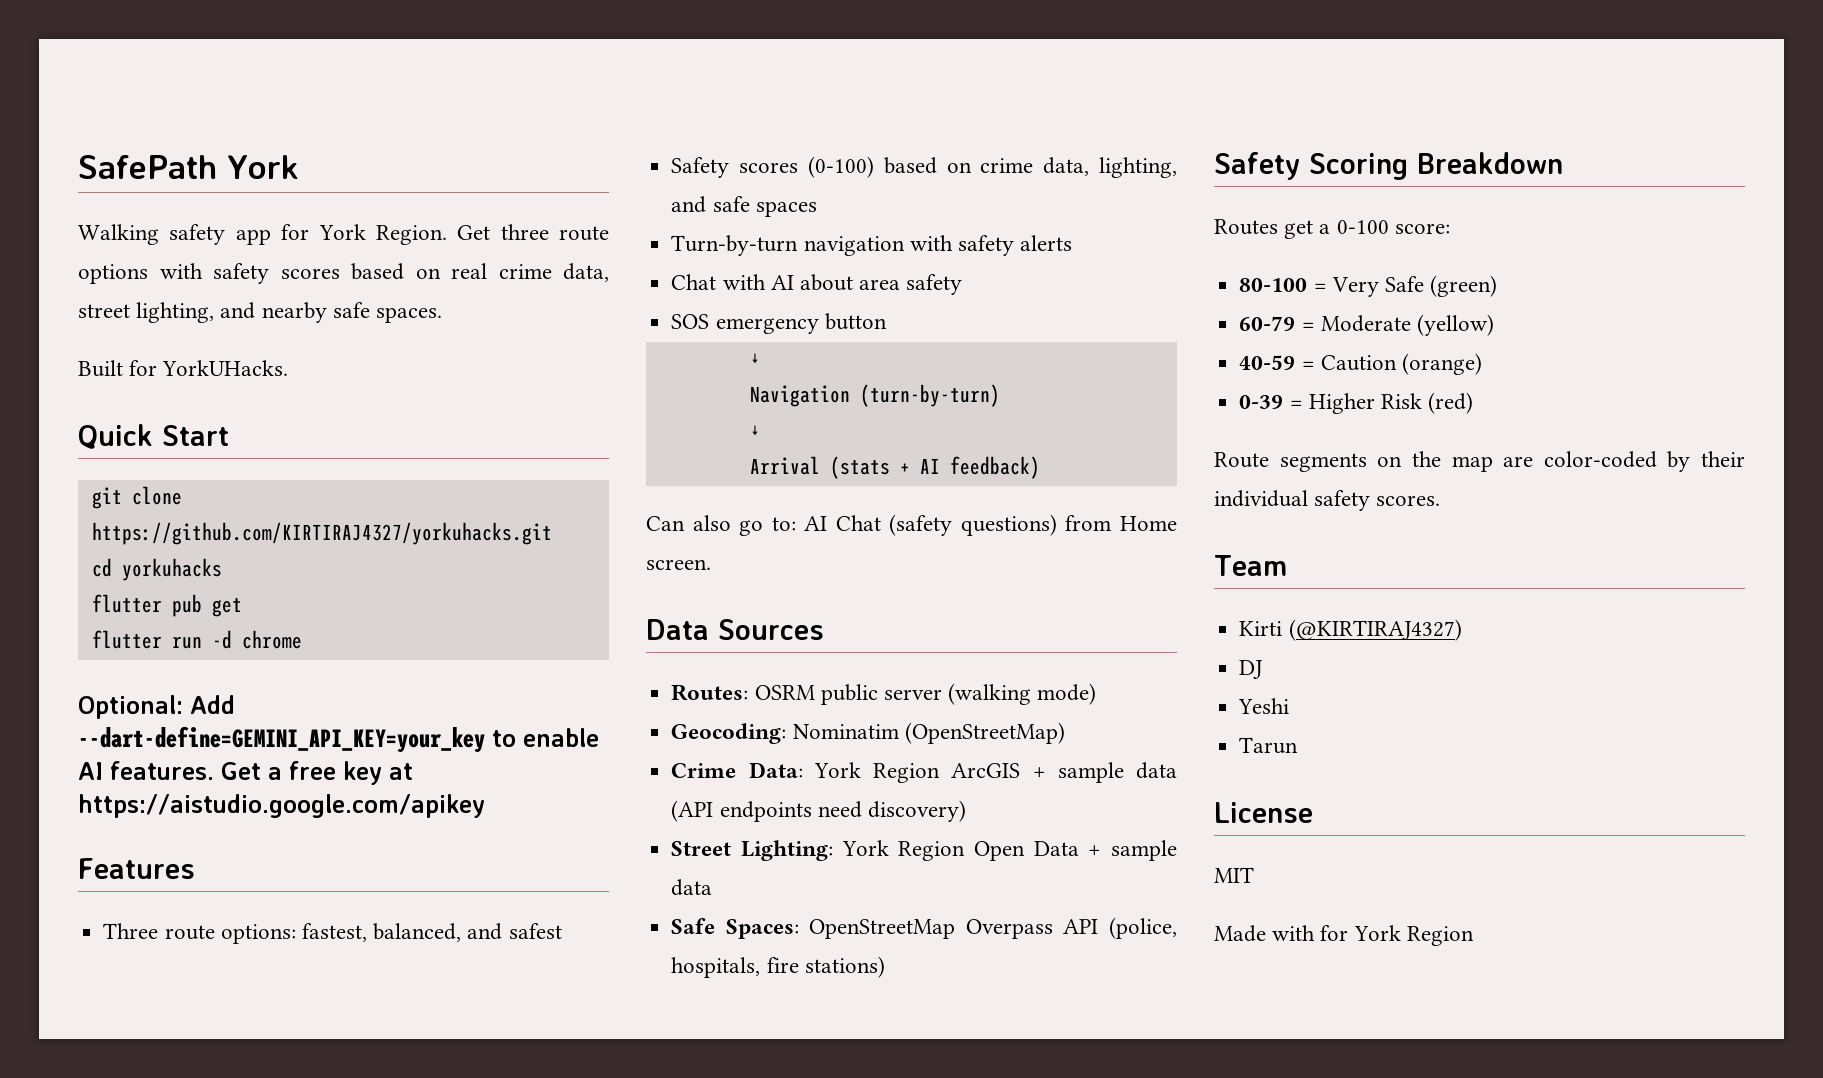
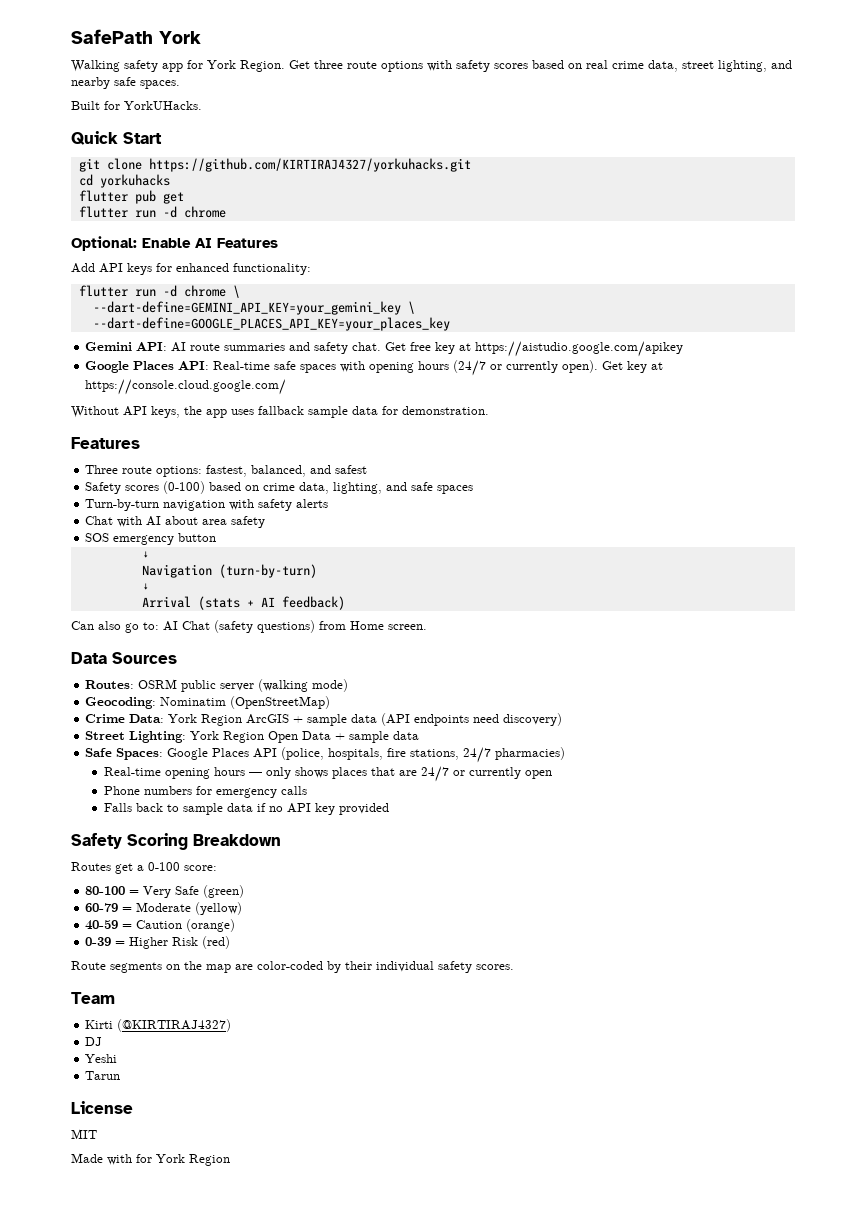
[190,695,235,714] [78,726,599,753] [78,761,413,785] [78,794,485,818] Add --dart-define=GEMINI_API_KEY=your_key to enable AI features. Get a free key at https://aistudio.google.com/apikey -> [142,238,278,248] [71,263,311,275] [78,285,240,298] [92,301,415,315] [92,317,450,331] [85,341,684,357] [85,360,664,376] [85,379,287,395] [71,406,489,418] Enable AI Features // Add API keys for enhanced functionality: // flutter run -d chrome \ // --dart-define=GEMINI_API_KEY=your_gemini_key \ // --dart-define=GOOGLE_PLACES_API_KEY=your_places_key // Gemini API: AI route summaries and safety chat. Get free key at https://aistudio.google.com/apikey // Google Places API: Real-time safe spaces with opening hours (24/7 or currently open). Get key at https://console.cloud.google.com/ // Without API keys, the app uses fallback sample data for demonstration.
[809,919,1053,939] OpenStreetMap Overpass -> [167,748,250,760] Google Places
[804,956,885,978] stations) -> [410,747,566,763] [103,766,552,782] [103,786,307,798] [103,803,389,815] stations, 24/7 pharmacies) // Real-time opening hours — only shows places that are 24/7 or currently open // Phone numbers for emergency calls // Falls back to sample data if no API key provided

